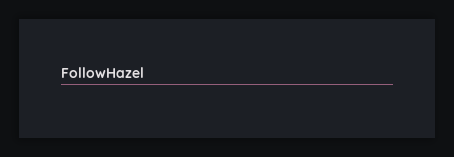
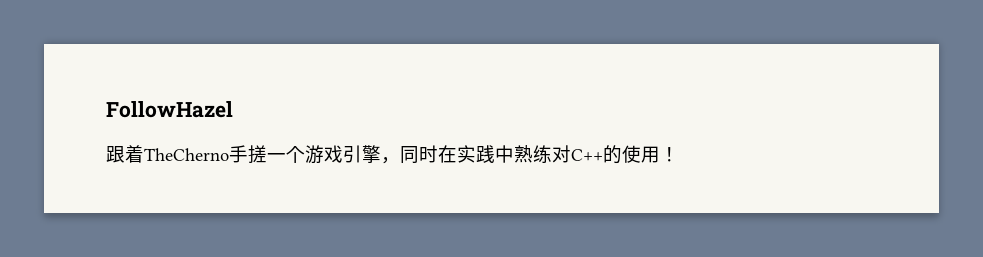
(144, 72) none -> [106,145,679,164] // 跟着TheCherno手搓一个游戏引擎，同时在实践中熟练对C++的使用！

